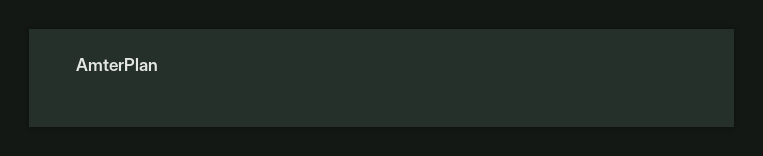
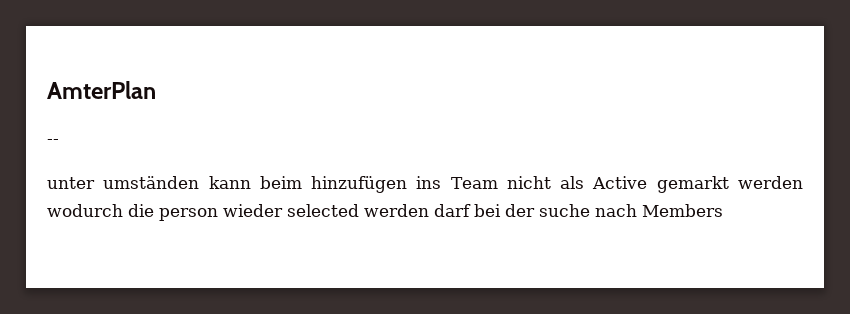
(158, 64) none -> [47,139,59,144] [47,176,804,193] [47,204,723,221] // -- // unter umständen kann beim hinzufügen ins Team nicht als Active gemarkt werden wodurch die person wieder selected werden darf bei der suche nach Members

